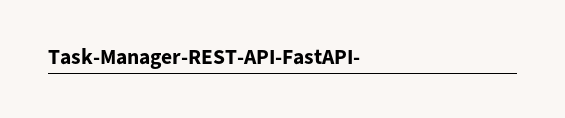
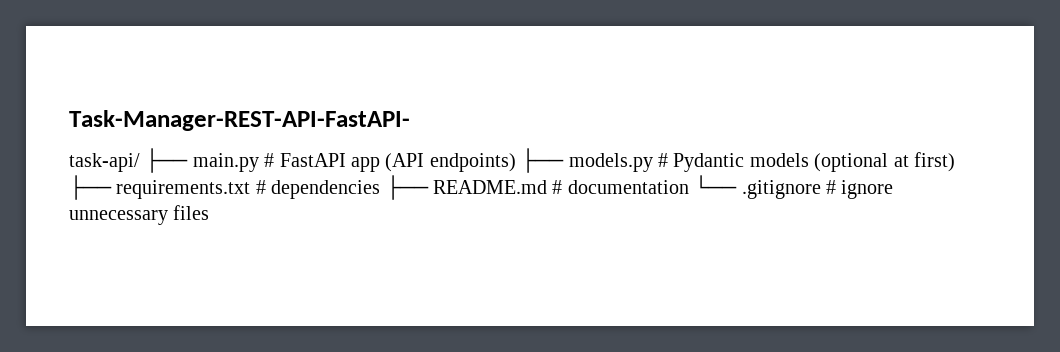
(360, 58) none -> [69,148,955,173] [69,175,894,200] [69,205,210,225] // task-api/ ├── main.py # FastAPI app (API endpoints) ├── models.py # Pydantic models (optional at first) ├── requirements.txt # dependencies ├── README.md # documentation └── .gitignore # ignore unnecessary files

